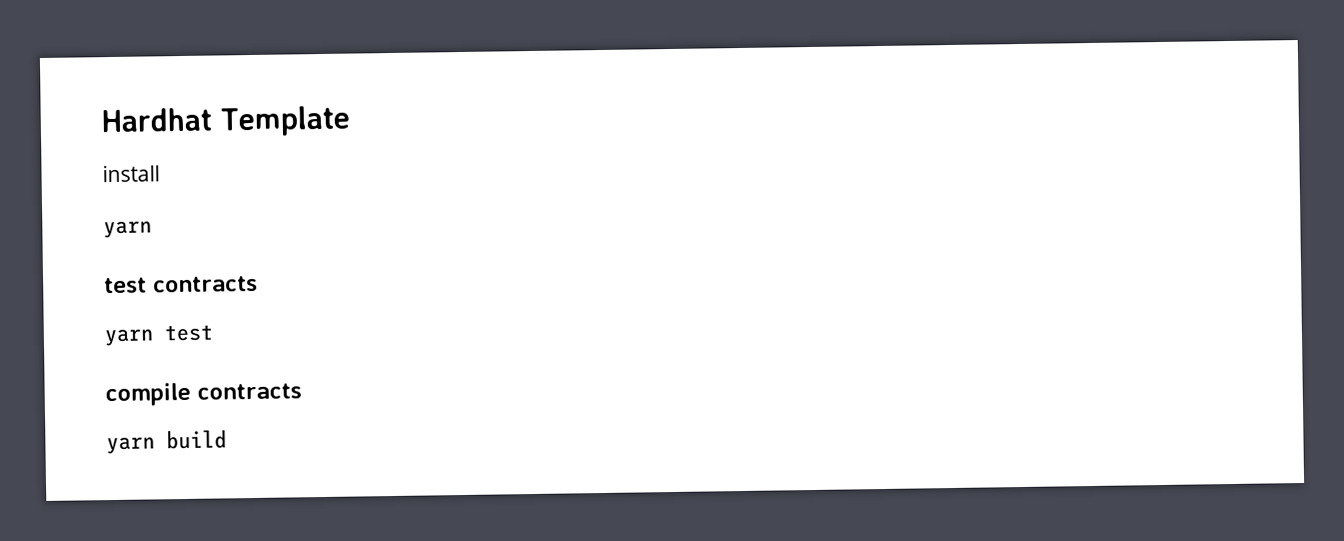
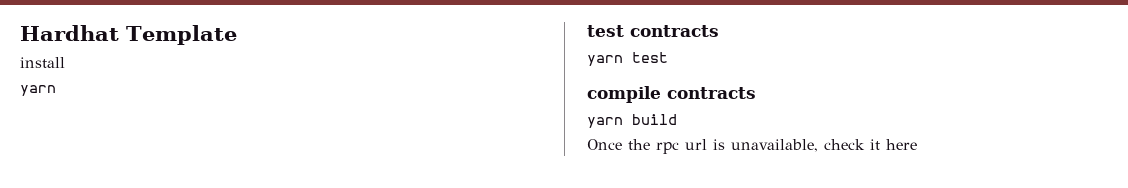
(227, 439) none -> [587,139,917,154] // Once the rpc url is unavailable, check it here

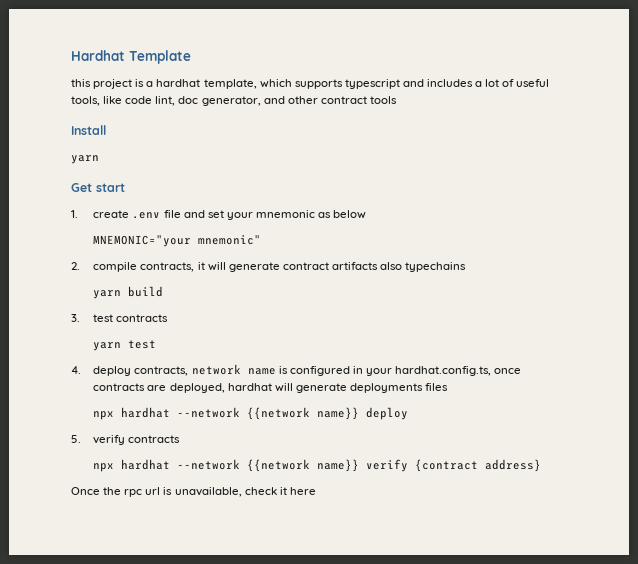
[20,57,65,68] [20,85,56,96] [587,25,719,37] [587,52,668,66] [587,86,756,103] [587,114,677,128] install // yarn // test contracts // yarn test // compile contracts // yarn build -> [71,79,550,89] [71,96,397,106] [71,125,106,135] [71,155,99,164] [71,183,125,192] [71,210,367,220] [93,235,262,247] [71,262,467,272] [93,286,164,299] [71,314,169,322] [93,340,157,351] [71,364,522,376] [93,383,449,393] [93,407,409,420] [71,435,181,445] [93,459,542,472] this project is a hardhat template, which supports typescript and includes a lot of useful tools, like code lint, doc generator, and other contract tools // Install // yarn // Get start // 1. create .env file and set your mnemonic as below // MNEMONIC="your mnemonic" // 2. compile contracts, it will generate contract artifacts also typechains // yarn build // 3. test contracts // yarn test // 4. deploy contracts, network name is configured in your hardhat.config.ts, once contracts are deployed, hardhat will generate deployments files // npx hardhat --network {{network name}} deploy // 5. verify contracts // npx hardhat --network {{network name}} verify {contract address}

